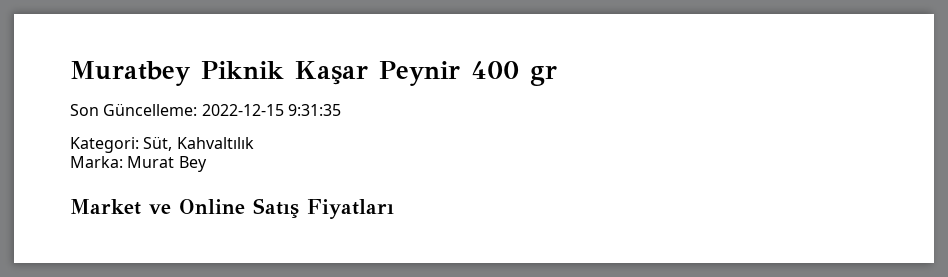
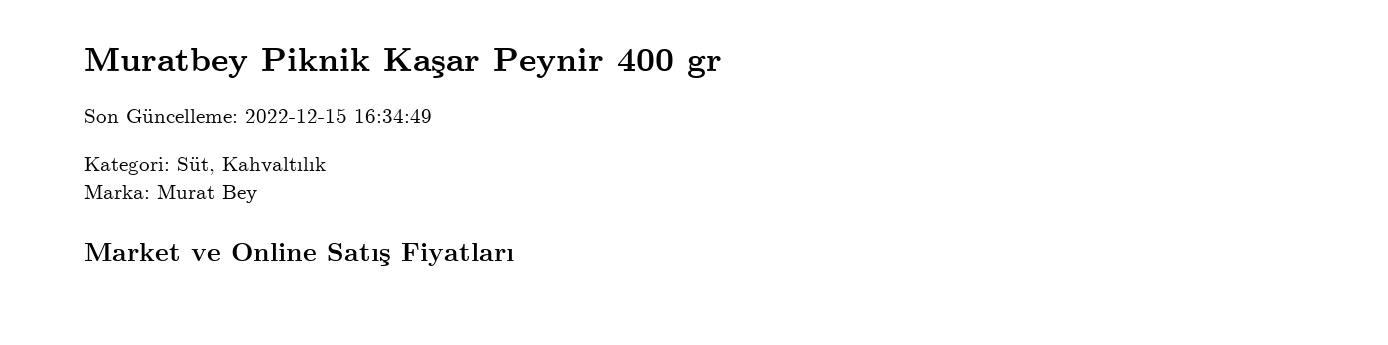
[287,104,341,116] 9:31:35 -> [354,109,432,123] 16:34:49

